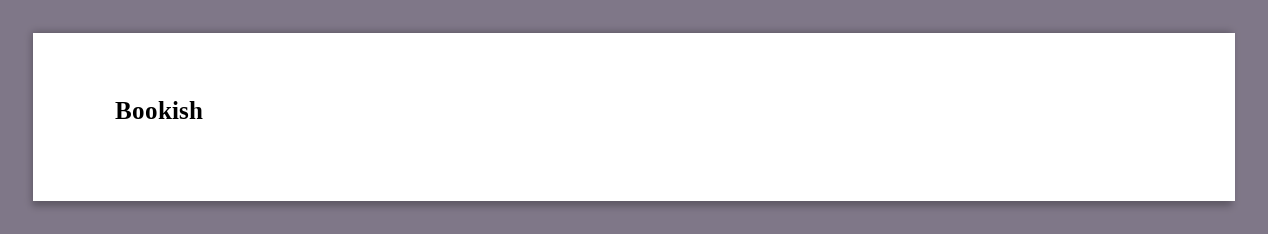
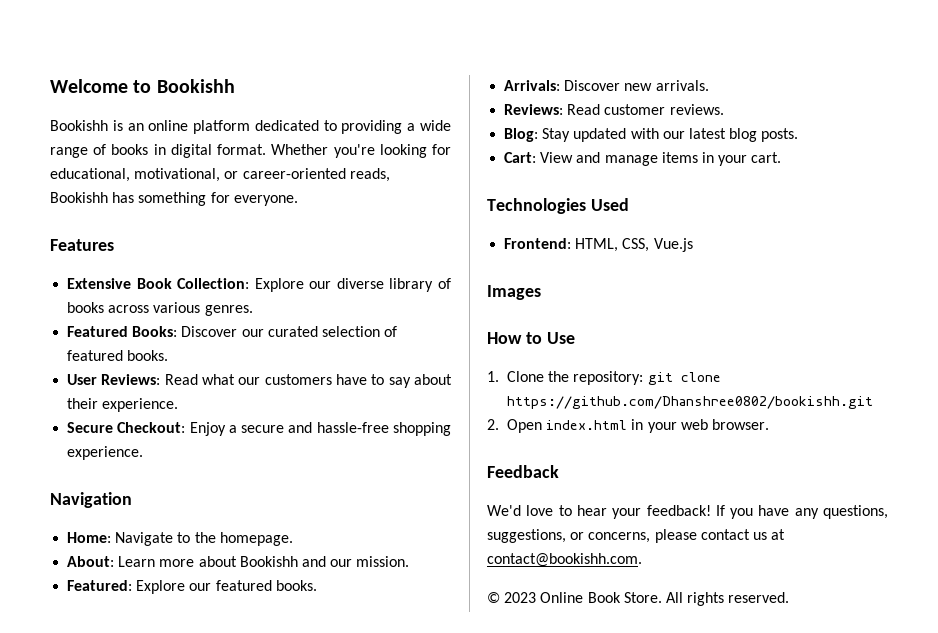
[115,101,203,119] Bookish -> [50,79,235,93] [50,120,451,134] [50,144,451,158] [50,168,390,182] [50,192,298,206] [50,239,114,251] [67,278,451,292] [67,302,253,316] [67,326,398,337] [67,350,169,361] [67,374,452,388] [67,398,179,412] [67,422,451,436] [67,446,144,460] [50,492,132,508] [67,532,293,546] [67,556,410,567] [67,580,317,594] [504,80,709,91] [504,104,724,115] [504,128,799,142] [504,152,782,166] [487,198,629,214] [504,238,693,252] [487,285,541,300] [487,332,575,344] [487,371,721,385] [507,396,874,409] [487,419,769,433] [487,465,559,478] [487,505,888,519] [487,529,786,543] [487,553,642,567] [487,592,790,606] Welcome to Bookishh // Bookishh is an online platform dedicated to providing a wide range of books in digital format. Whether you're looking for educational, motivational, or career-oriented reads, Bookishh has something for everyone. // Features // Extensive Book Collection: Explore our diverse library of books across various genres. // Featured Books: Discover our curated selection of featured books. // User Reviews: Read what our customers have to say about their experience. // Secure Checkout: Enjoy a secure and hassle-free shopping experience. // Navigation // Home: Navigate to the homepage. // About: Learn more about Bookishh and our mission. // Featured: Explore our featured books. // Arrivals: Discover new arrivals. // Reviews: Read customer reviews. // Blog: Stay updated with our latest blog posts. // Cart: View and manage items in your cart. // Technologies Used // Frontend: HTML, CSS, Vue.js // Images // How to Use // 1. Clone the repository: git clone https://github.com/Dhanshree0802/bookishh.git // 2. Open index.html in your web browser. // Feedback // We'd love to hear your feedback! If you have any questions, suggestions, or concerns, please contact us at contact@bookishh.com. // © 2023 Online Book Store. All rights reserved.

